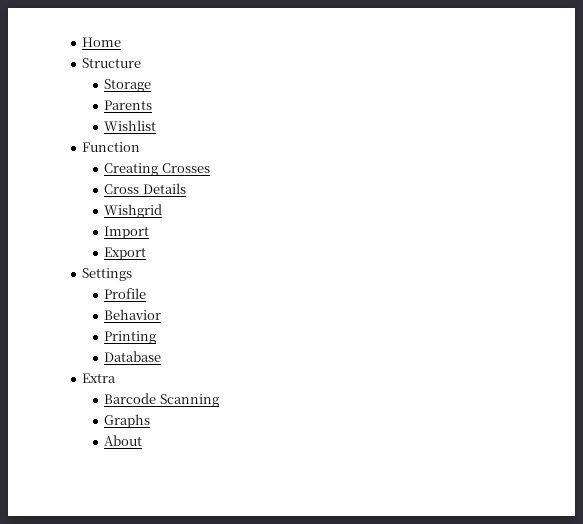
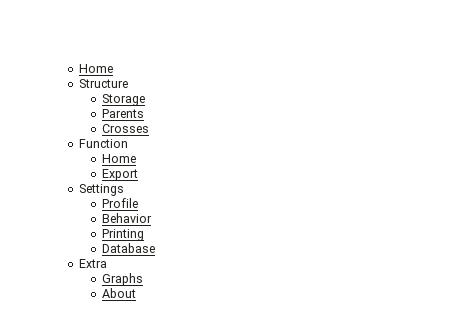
[104,120,157,131] Wishlist -> [101,124,149,133] Crosses
[104,163,210,176] [104,183,186,194] [104,204,163,218] [104,226,150,239] Creating Crosses // Cross Details // Wishgrid // Import -> [101,154,136,163] Home
[104,393,219,407] // Barcode Scanning -> (107, 263) none

